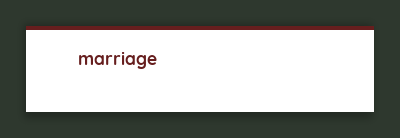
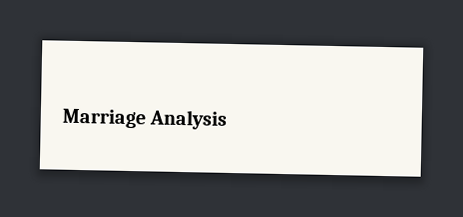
[78,51,157,69] marriage -> [62,108,228,130] Marriage Analysis

